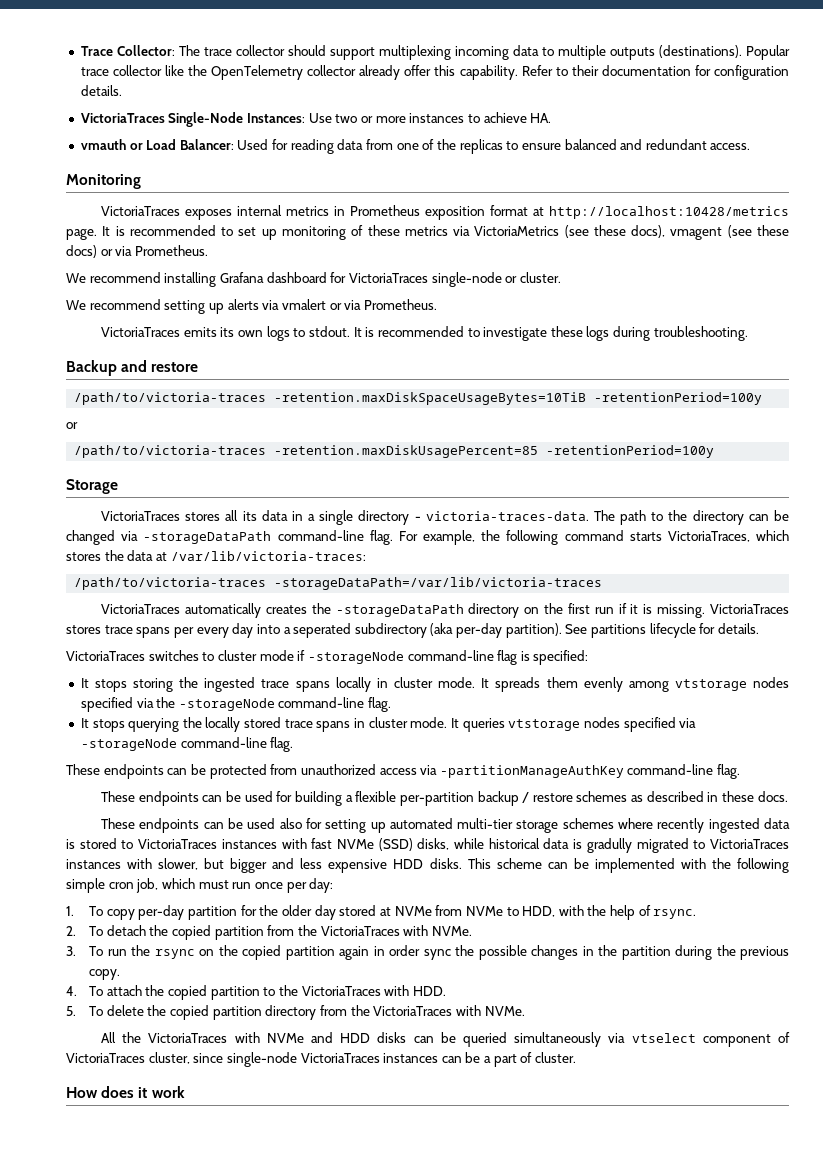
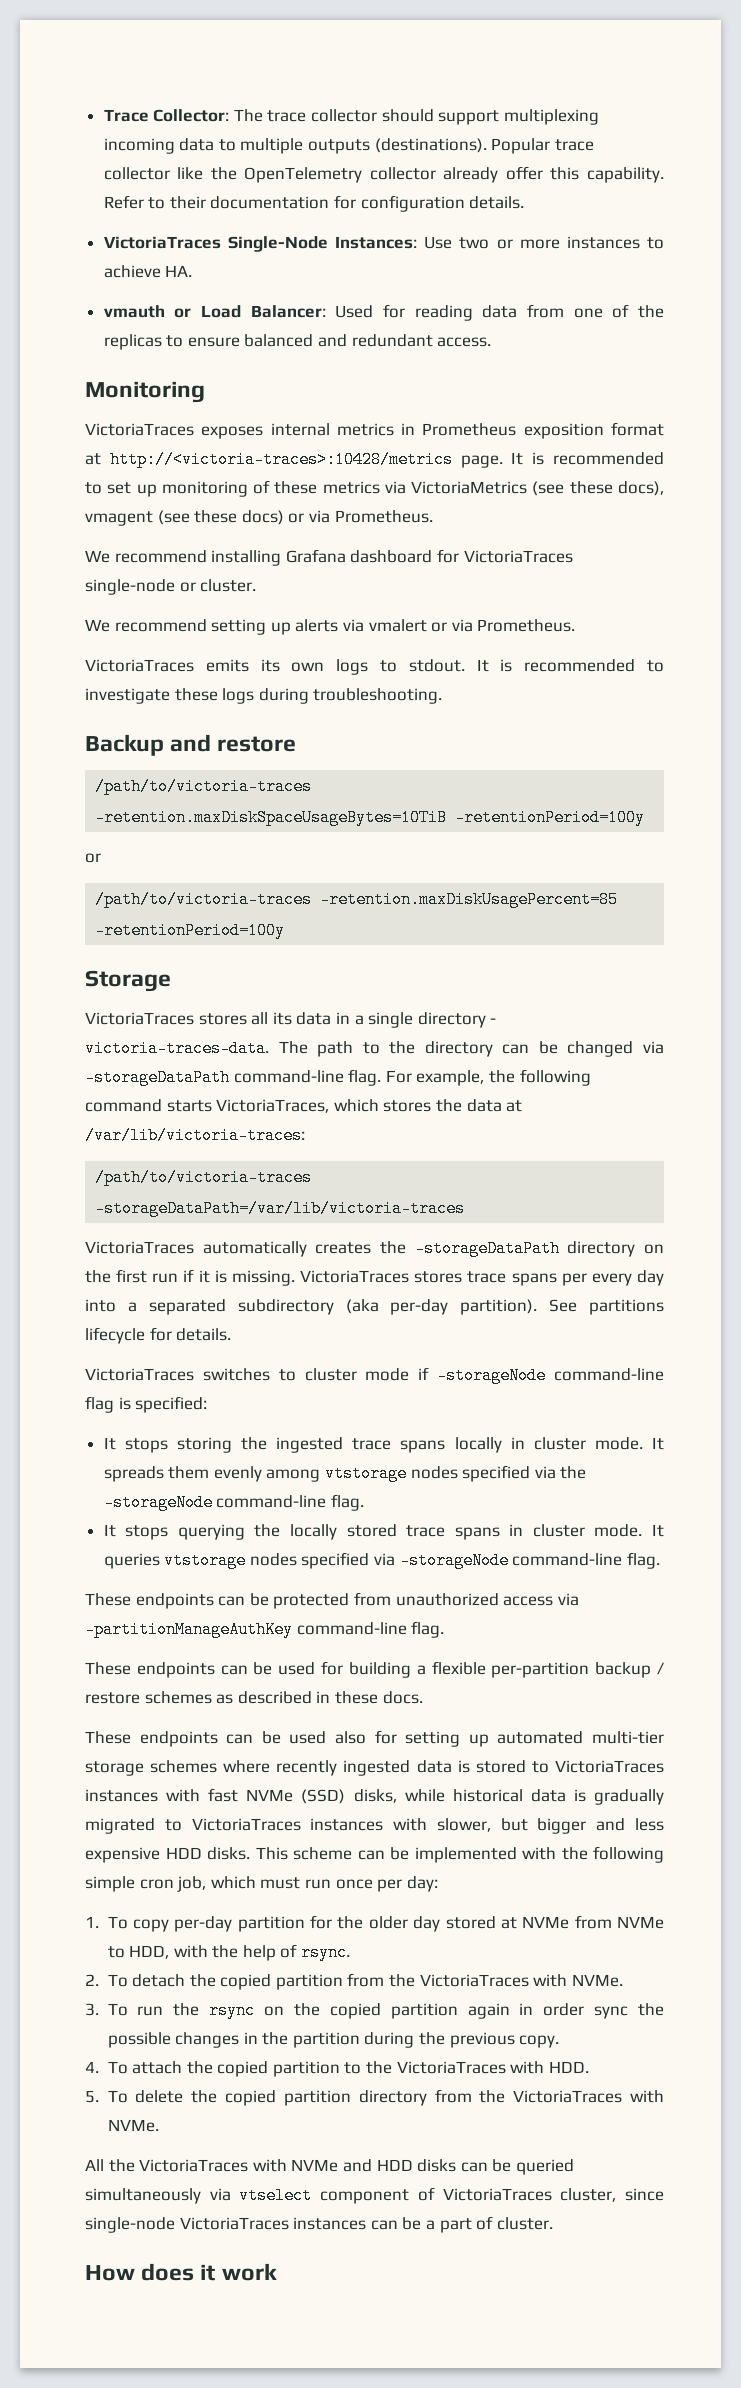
[548,206,789,219] http://localhost:10428/metrics -> [109,451,453,468] http://<victoria-traces>:10428/metrics
[293,623,352,638] seperated -> [148,1299,226,1315] separated
[586,838,632,853] gradully -> [594,1789,665,1805] gradually

